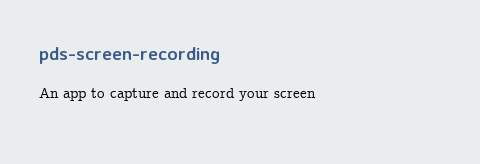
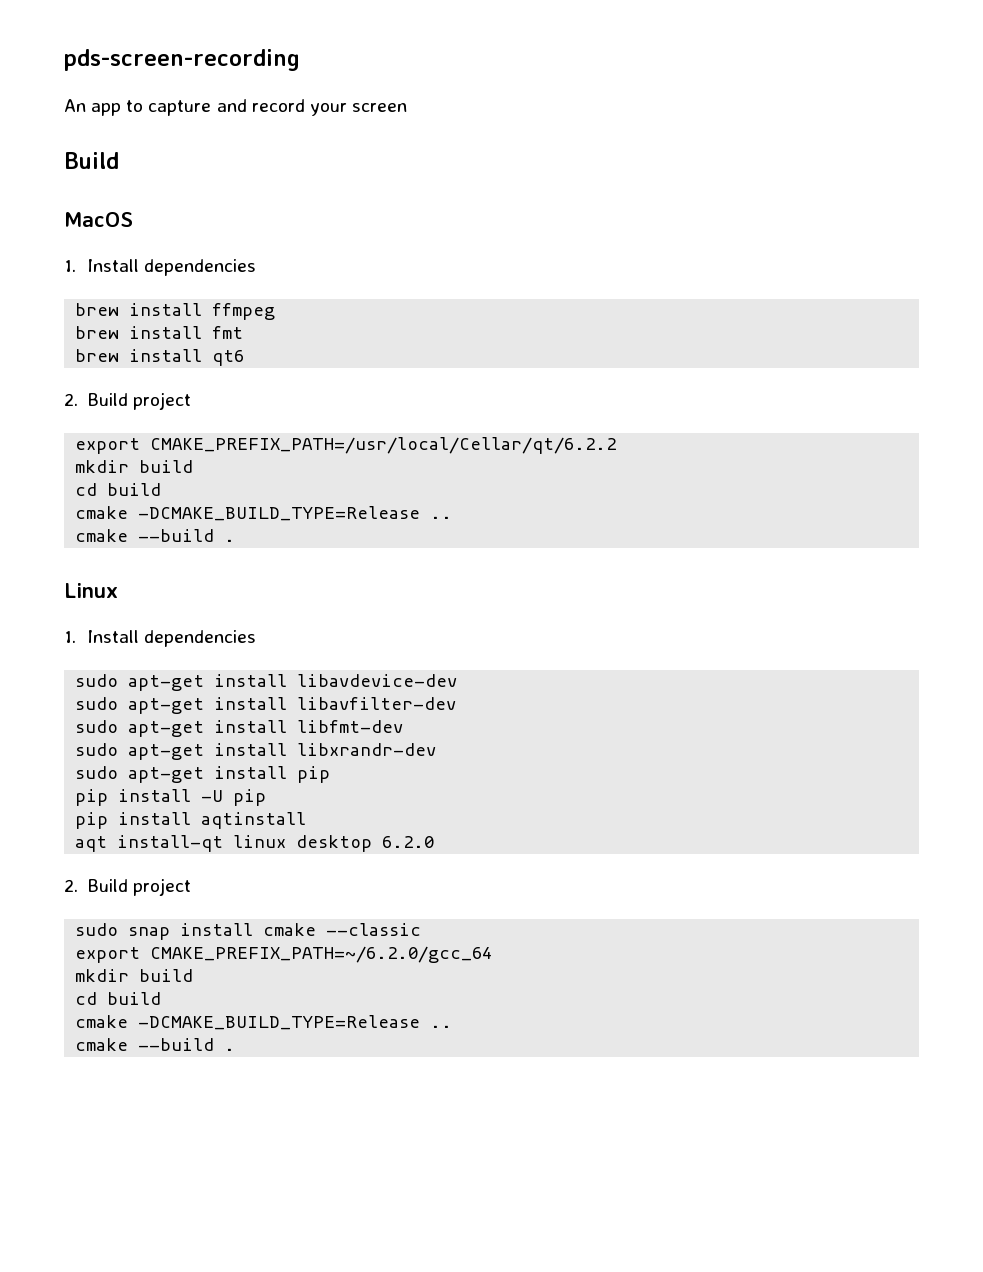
(316, 94) none -> [64,152,119,169] [64,212,133,227] [64,259,257,276] [75,303,276,320] [75,326,244,339] [75,349,245,366] [64,392,191,410] [75,437,617,454] [75,460,194,473] [75,483,162,496] [75,506,453,521] [75,529,236,542] [64,583,118,598] [64,630,257,647] [75,674,458,691] [75,697,457,714] [75,720,404,737] [75,743,437,760] [75,766,331,783] [75,789,267,806] [75,812,307,829] [75,835,435,852] [64,878,191,896] [75,923,422,940] [75,946,493,963] [75,969,194,982] [75,992,162,1005] [75,1015,453,1030] [75,1038,236,1051] // Build // MacOS // 1. Install dependencies // brew install ffmpeg // brew install fmt // brew install qt6 // 2. Build project // export CMAKE_PREFIX_PATH=/usr/local/Cellar/qt/6.2.2 // mkdir build // cd build // cmake -DCMAKE_BUILD_TYPE=Release .. // cmake --build . // Linux // 1. Install dependencies // sudo apt-get install libavdevice-dev // sudo apt-get install libavfilter-dev // sudo apt-get install libfmt-dev // sudo apt-get install libxrandr-dev // sudo apt-get install pip // pip install -U pip // pip install aqtinstall // aqt install-qt linux desktop 6.2.0 // 2. Build project // sudo snap install cmake --classic // export CMAKE_PREFIX_PATH=~/6.2.0/gcc_64 // mkdir build // cd build // cmake -DCMAKE_BUILD_TYPE=Release .. // cmake --build .

